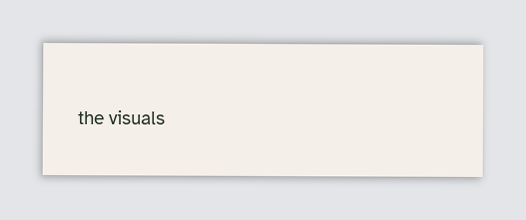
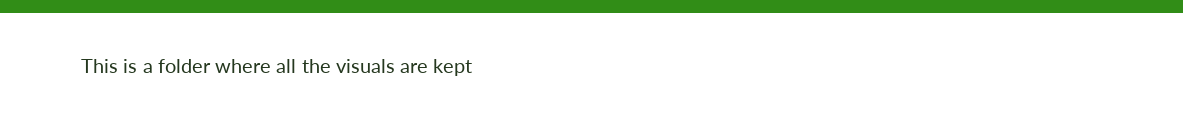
[77,110,166,125] the visuals -> [81,59,473,76] This is a folder where all the visuals are kept

